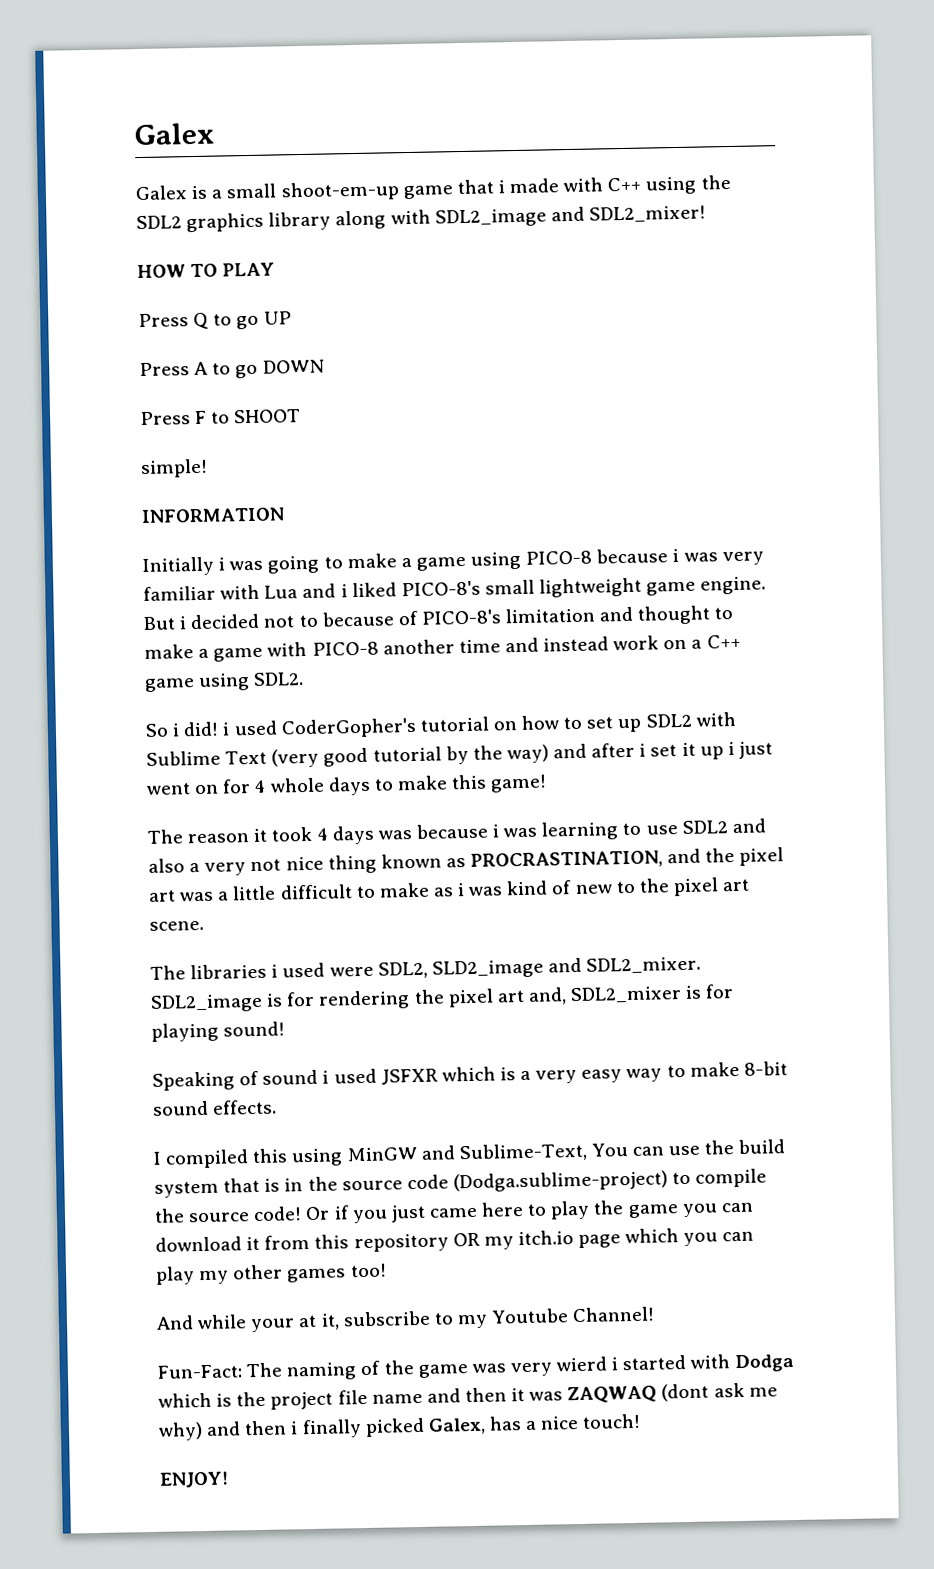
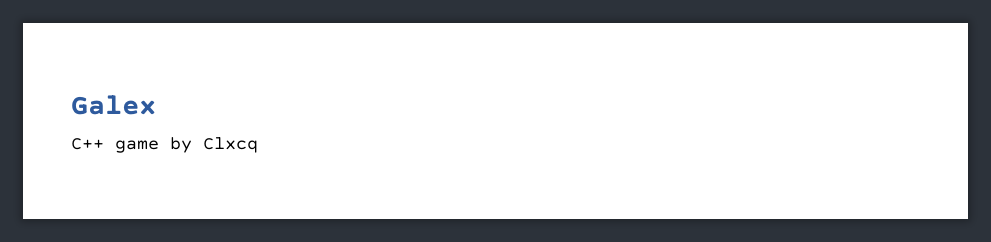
[135,174,731,202] [136,205,706,233] [137,262,276,279] [138,311,292,330] [139,359,325,379] [139,409,302,426] [140,458,208,479] [141,507,285,524] [142,548,764,577] [143,576,767,602] [143,605,734,631] [144,634,741,662] [144,672,305,692] [145,711,736,739] [146,741,773,768] [146,774,548,796] [147,818,766,845] [148,847,785,876] [148,877,751,902] [149,920,204,931] [150,956,702,980] [150,984,735,1013] [151,1021,286,1042] [152,1061,788,1091] [152,1099,278,1116] [153,1139,786,1169] [154,1168,768,1198] [154,1200,754,1224] [155,1228,755,1253] [155,1263,387,1285] [156,1306,656,1333] [157,1353,795,1381] [158,1382,778,1410] [158,1413,642,1441] [159,1471,229,1488] Galex is a small shoot-em-up game that i made with C++ using the SDL2 graphics library along with SDL2_image and SDL2_mixer! // HOW TO PLAY // Press Q to go UP // Press A to go DOWN // Press F to SHOOT // simple! // INFORMATION // Initially i was going to make a game using PICO-8 because i was very familiar with Lua and i liked PICO-8's small lightweight game engine. But i decided not to because of PICO-8's limitation and thought to make a game with PICO-8 another time and instead work on a C++ game using SDL2. // So i did! i used CoderGopher's tutorial on how to set up SDL2 with Sublime Text (very good tutorial by the way) and after i set it up i just went on for 4 whole days to make this game! // The reason it took 4 days was because i was learning to use SDL2 and also a very not nice thing known as PROCRASTINATION, and the pixel art was a little difficult to make as i was kind of new to the pixel art scene. // The libraries i used were SDL2, SLD2_image and SDL2_mixer. SDL2_image is for rendering the pixel art and, SDL2_mixer is for playing sound! // Speaking of sound i used JSFXR which is a very easy way to make 8-bit sound effects. // I compiled this using MinGW and Sublime-Text, You can use the build system that is in the source code (Dodga.sublime-project) to compile the source code! Or if you just came here to play the game you can download it from this repository OR my itch.io page which you can play my other games too! // And while your at it, subscribe to my Youtube Channel! // Fun-Fact: The naming of the game was very wierd i started with Dodga which is the project file name and then it was ZAQWAQ (dont ask me why) and then i finally picked Galex, has a nice touch! // ENJOY! -> [71,137,258,153] C++ game by Clxcq

